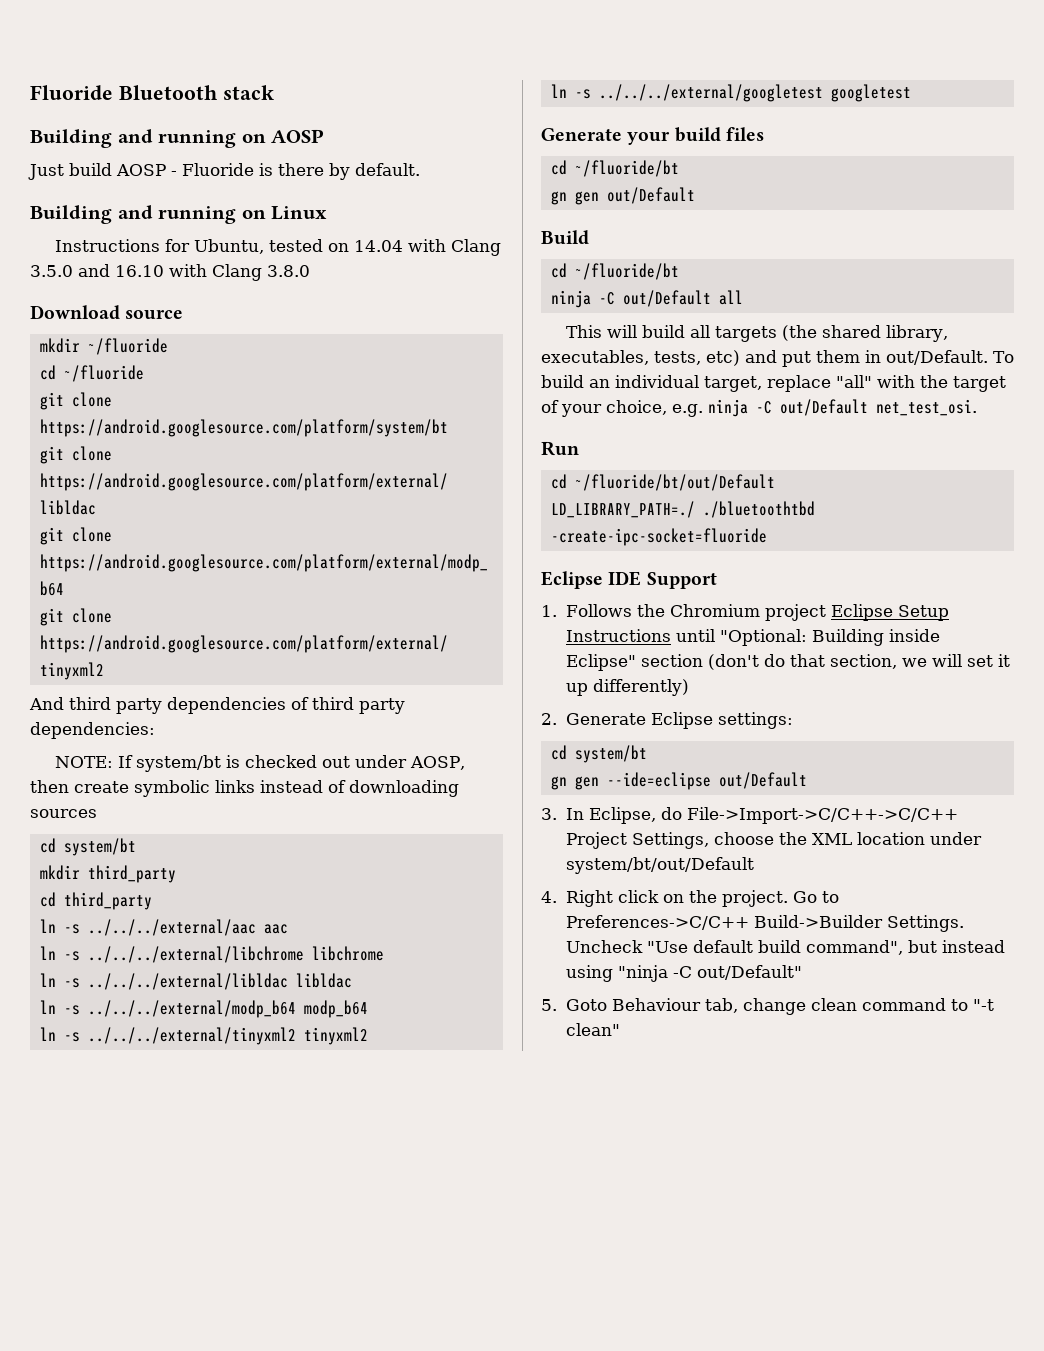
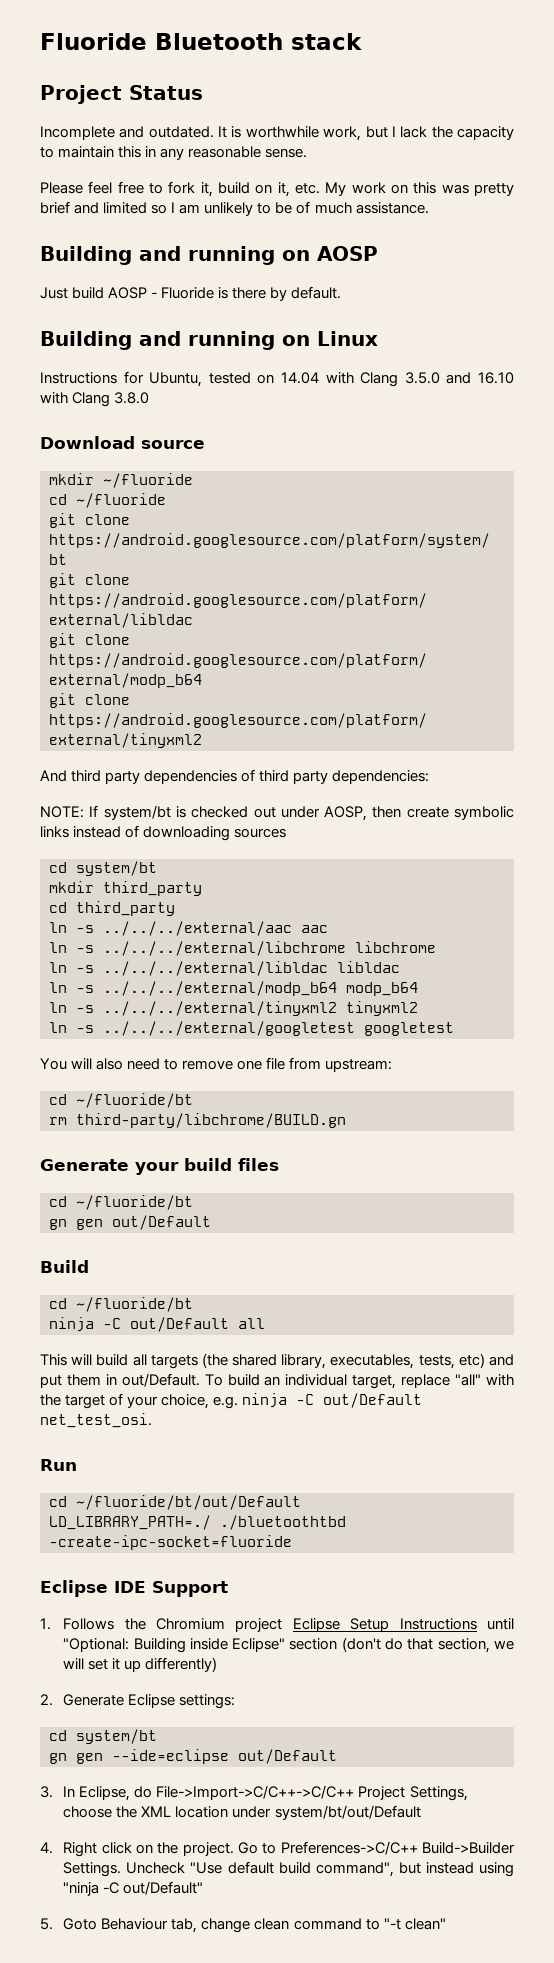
(274, 92) none -> [40,85,203,104] [40,126,515,141] [40,146,308,160] [40,181,514,197] [40,201,429,216] // Project Status // Incomplete and outdated. It is worthwhile work, but I lack the capacity to maintain this in any reasonable sense. // Please feel free to fork it, build on it, etc. My work on this was pretty brief and limited so I am unlikely to be of much assistance.
(911, 93) none -> [40,1057,393,1072] [49,1093,193,1108] [49,1113,346,1128] // You will also need to remove one file from upstream: // cd ~/fluoride/bt // rm third-party/libchrome/BUILD.gn

